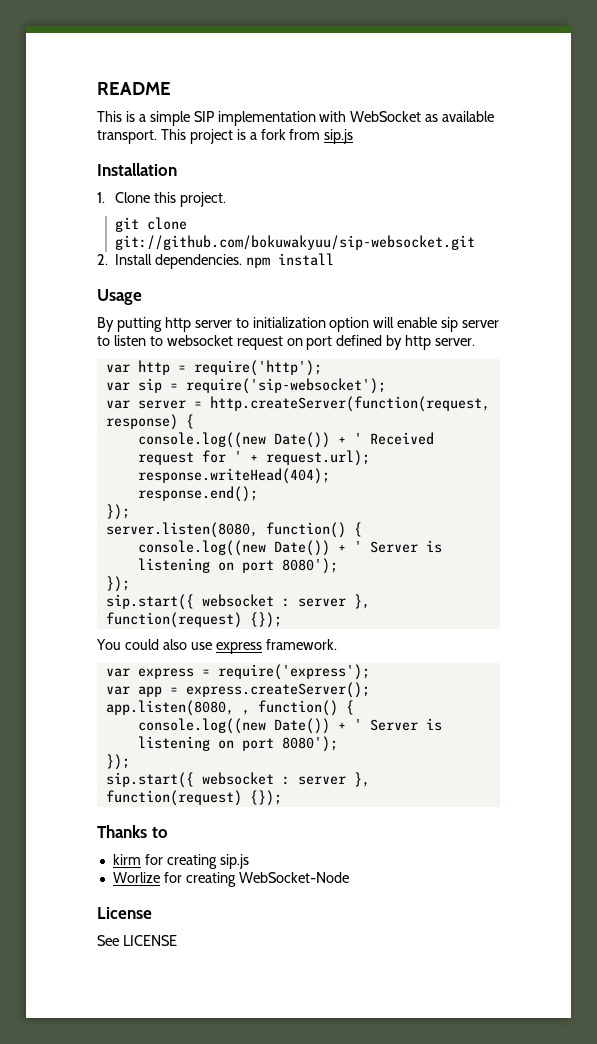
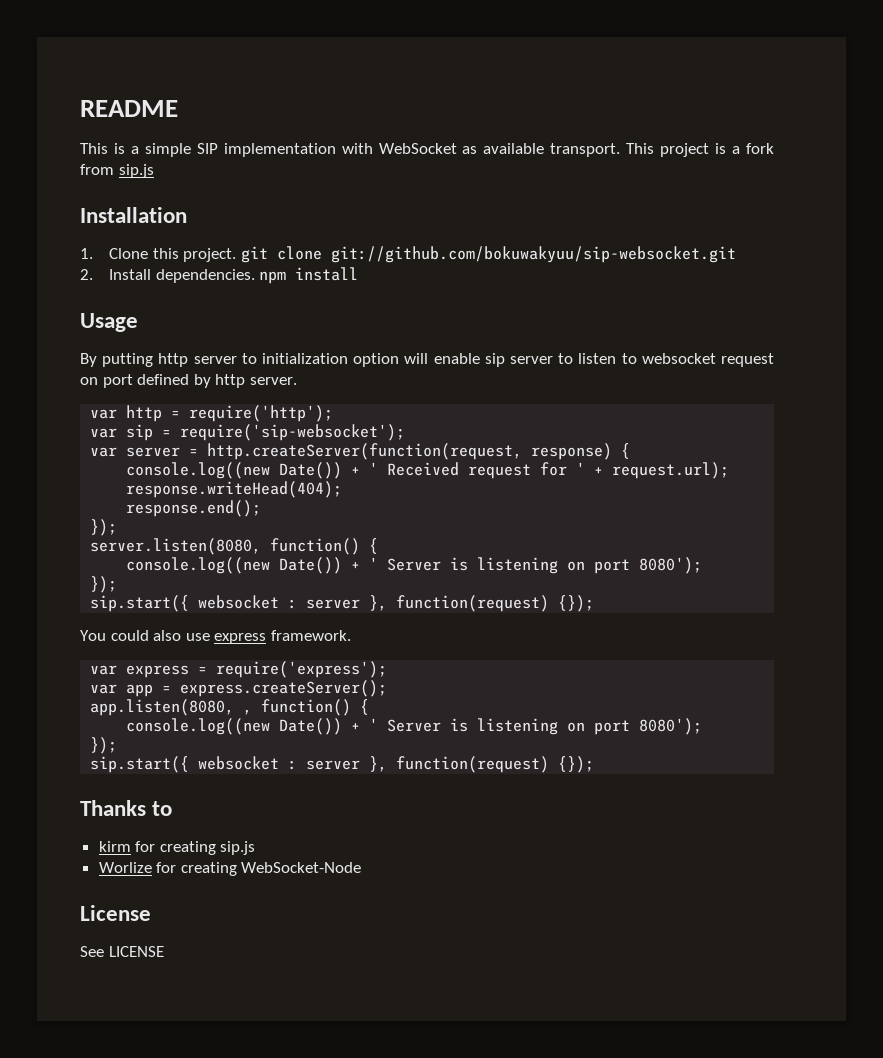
(227, 199) // -> (237, 255) none

